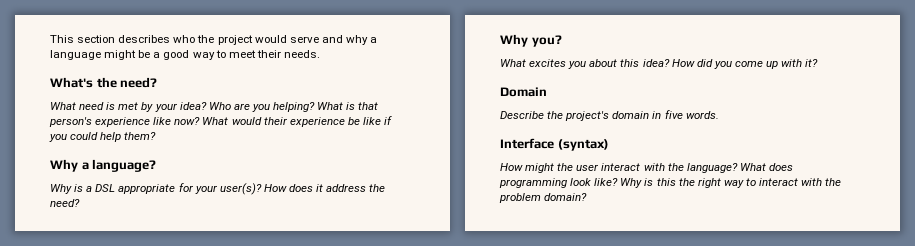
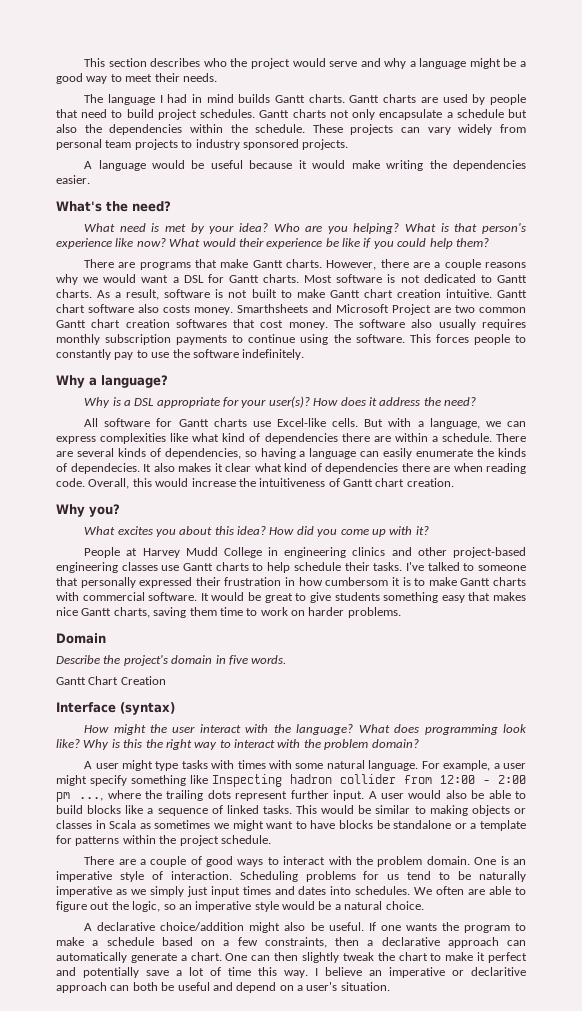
(320, 54) none -> [84,94,527,105] [56,109,527,120] [56,124,526,135] [56,139,349,150] [84,160,526,171] [56,175,90,184] // The language I had in mind builds Gantt charts. Gantt charts are used by people that need to build project schedules. Gantt charts not only encapsulate a schedule but also the dependencies within the schedule. These projects can vary widely from personal team projects to industry sponsored projects. // A language would be useful because it would make writing the dependencies easier.
(157, 136) none -> [84,259,526,270] [56,274,527,285] [56,289,527,300] [56,304,526,315] [56,319,526,330] [56,334,526,345] [56,349,305,360] // There are programs that make Gantt charts. However, there are a couple reasons why we would want a DSL for Gantt charts. Most software is not dedicated to Gantt charts. As a result, software is not built to make Gantt chart creation intuitive. Gantt chart software also costs money. Smarthsheets and Microsoft Project are two common Gantt chart creation softwares that cost money. The software also usually requires monthly subscription payments to continue using the software. This forces people to constantly pay to use the software indefinitely.
(80, 203) none -> [84,418,527,429] [56,433,526,444] [56,448,526,459] [56,463,526,474] [56,478,454,489] // All software for Gantt charts use Excel-like cells. But with a language, we can express complexities like what kind of dependencies there are within a schedule. There are several kinds of dependencies, so having a language can easily enumerate the kinds of dependecies. It also makes it clear what kind of dependencies there are when reading code. Overall, this would increase the intuitiveness of Gantt chart creation.
(819, 63) none -> [84,547,526,558] [56,562,526,573] [56,577,527,588] [56,592,527,603] [56,607,401,618] // People at Harvey Mudd College in engineering clinics and other project-based engineering classes use Gantt charts to help schedule their tasks. I've talked to someone that personally expressed their frustration in how cumbersom it is to make Gantt charts with commercial software. It would be great to give students something easy that makes nice Gantt charts, saving them time to work on harder problems.
(719, 115) none -> [56,676,166,685] // Gantt Chart Creation
(588, 197) none -> [84,760,526,771] [56,774,526,787] [56,790,526,802] [56,805,526,816] [56,820,527,831] [56,835,271,846] [84,856,526,867] [56,871,527,882] [56,886,526,897] [56,901,424,912] [84,922,526,933] [56,937,526,948] [56,952,527,963] [56,967,526,978] [56,982,390,993] // A user might type tasks with times with some natural language. For example, a user might specify something like Inspecting hadron collider from 12:00 - 2:00 pm ..., where the trailing dots represent further input. A user would also be able to build blocks like a sequence of linked tasks. This would be similar to making objects or classes in Scala as sometimes we might want to have blocks be standalone or a template for patterns within the project schedule. // There are a couple of good ways to interact with the problem domain. One is an imperative style of interaction. Scheduling problems for us tend to be naturally imperative as we simply just input times and dates into schedules. We often are able to figure out the logic, so an imperative style would be a natural choice. // A declarative choice/addition might also be useful. If one wants the program to make a schedule based on a few constraints, then a declarative approach can automatically generate a chart. One can then slightly tweak the chart to make it perfect and potentially save a lot of time this way. I believe an imperative or declaritive approach can both be useful and depend on a user's situation.

